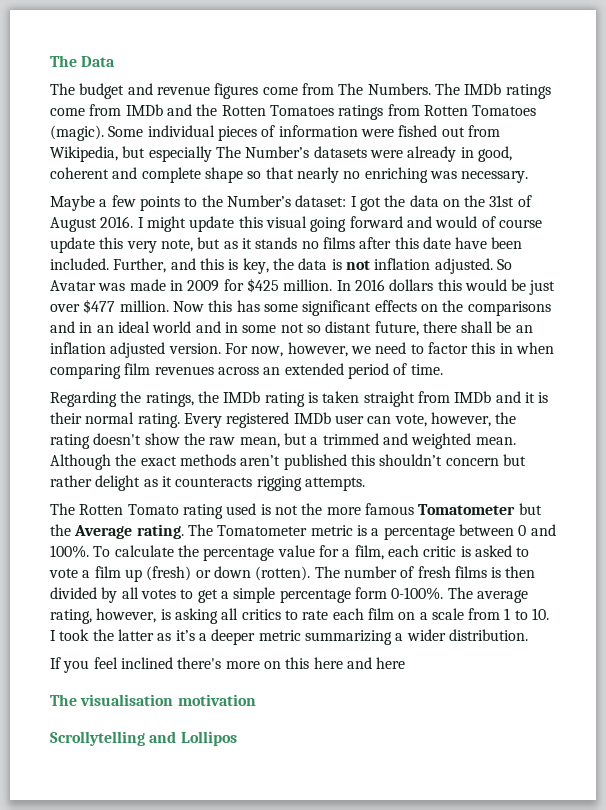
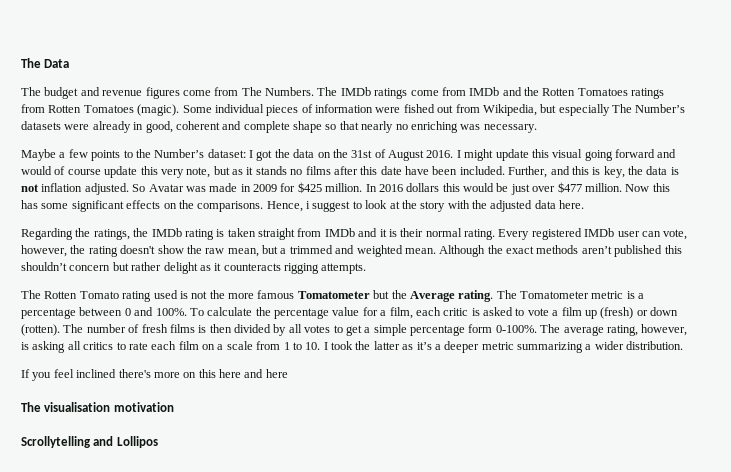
[467,301,551,316] [50,321,533,336] [50,342,554,358] [50,363,443,379] comparisons and in an ideal world and in some not so distant future, there shall be an inflation adjusted version. For now, however, we need to factor this in when comparing film revenues across an extended period of time. -> [197,200,585,212] comparisons. Hence, i suggest to look at the story with the adjusted data here.

